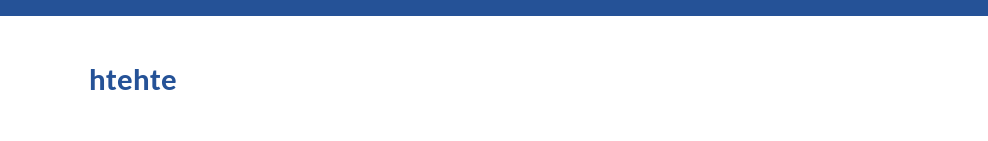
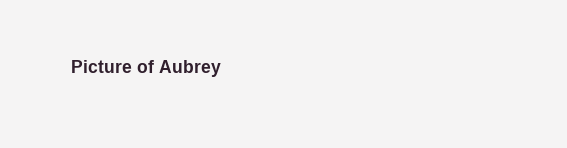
[89,69,177,90] htehte -> [71,60,221,77] Picture of Aubrey

